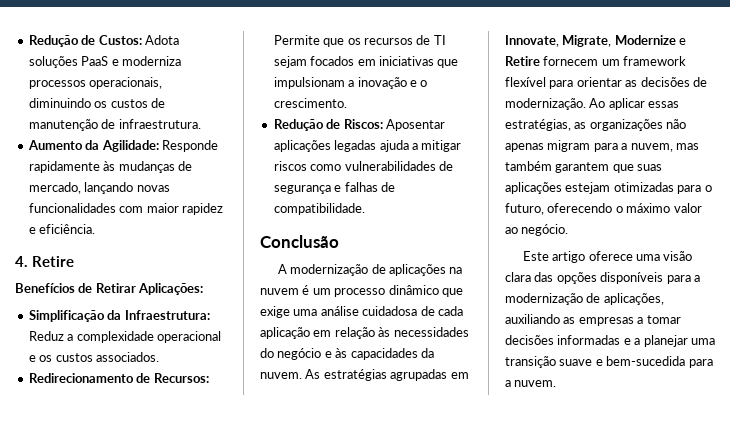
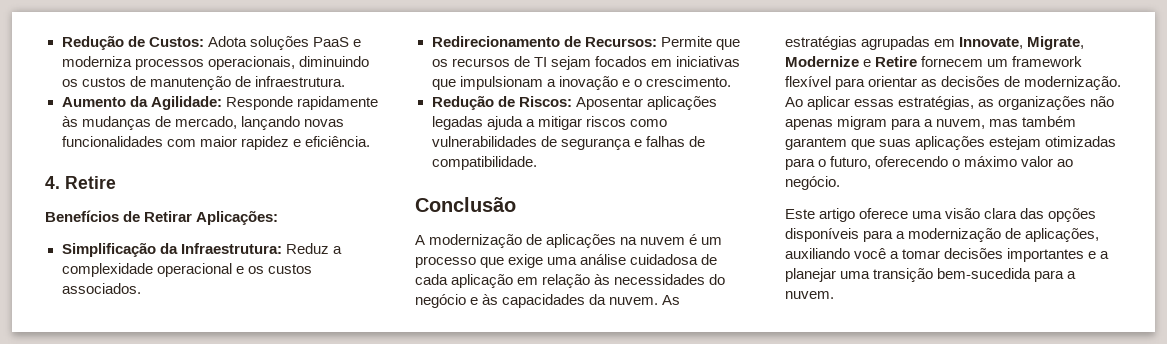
[388,285,439,295] dinâmico -> (476, 262) none
[563,317,634,326] as empresas -> [854,248,887,259] você
[557,335,621,345] informadas -> [1007,248,1085,262] importantes
[559,359,603,366] suave e -> (934, 275) none

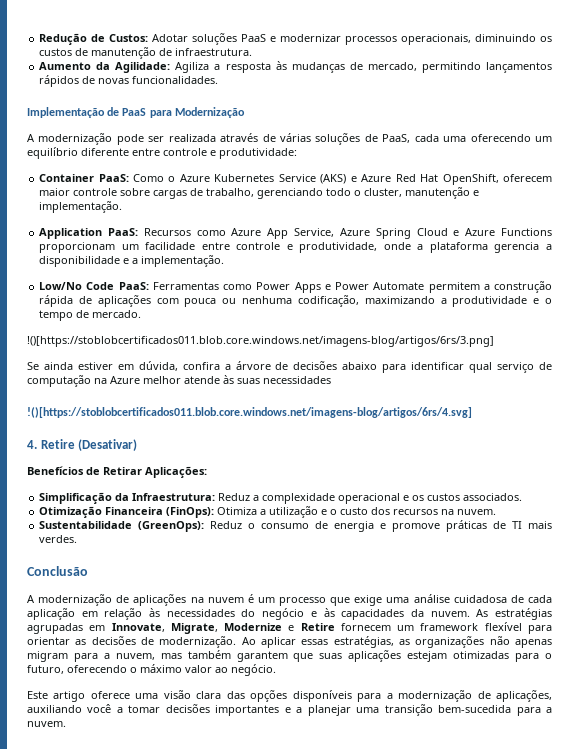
[207,36,247,47] Adota -> [152,34,189,42] Adotar
[61,56,132,67] moderniza -> [280,34,342,42] modernizar
[225,96,378,110] Responde rapidamente -> [175,62,271,73] Agiliza a resposta
[240,116,344,130] [61,136,370,150] lançando novas funcionalidades com maior rapidez e eficiência. -> [421,62,552,73] [39,75,219,87] [27,107,245,118] [27,133,552,145] [27,147,297,159] [39,174,552,185] [39,187,480,199] [39,201,123,213] [39,228,552,239] [39,242,552,253] [39,255,225,267] [39,281,552,293] [39,295,552,307] [39,310,142,321] [27,336,494,347] [27,361,552,373] [27,375,331,387] [27,407,472,418] permitindo lançamentos rápidos de novas funcionalidades. // Implementação de PaaS para Modernização // A modernização pode ser realizada através de várias soluções de PaaS, cada uma oferecendo um equilíbrio diferente entre controle e produtividade: // Container PaaS: Como o Azure Kubernetes Service (AKS) e Azure Red Hat OpenShift, oferecem maior controle sobre cargas de trabalho, gerenciando todo o cluster, manutenção e implementação. // Application PaaS: Recursos como Azure App Service, Azure Spring Cloud e Azure Functions proporcionam um facilidade entre controle e produtividade, onde a plataforma gerencia a disponibilidade e a implementação. // Low/No Code PaaS: Ferramentas como Power Apps e Power Automate permitem a construção rápida de aplicações com pouca ou nenhuma codificação, maximizando a produtividade e o tempo de mercado. // !()[https://stoblobcertificados011.blob.core.windows.net/imagens-blog/artigos/6rs/3.png] // Se ainda estiver em dúvida, confira a árvore de decisões abaixo para identificar qual serviço de computação na Azure melhor atende às suas necessidades // !()[https://stoblobcertificados011.blob.core.windows.net/imagens-blog/artigos/6rs/4.svg]
(116, 182) none -> [78,439,138,451] (Desativar)
[431,36,740,50] [431,56,740,70] [431,76,731,90] [431,95,717,110] [431,116,667,130] [431,136,705,150] [431,156,537,170] Redirecionamento de Recursos: Permite que os recursos de TI sejam focados em iniciativas que impulsionam a inovação e o crescimento. // Redução de Riscos: Aposentar aplicações legadas ajuda a mitigar riscos como vulnerabilidades de segurança e falhas de compatibilidade. -> [39,506,497,518] [39,520,552,532] [39,535,78,543] Otimização Financeira (FinOps): Otimiza a utilização e o custo dos recursos na nuvem. // Sustentabilidade (GreenOps): Reduz o consumo de energia e promove práticas de TI mais verdes.

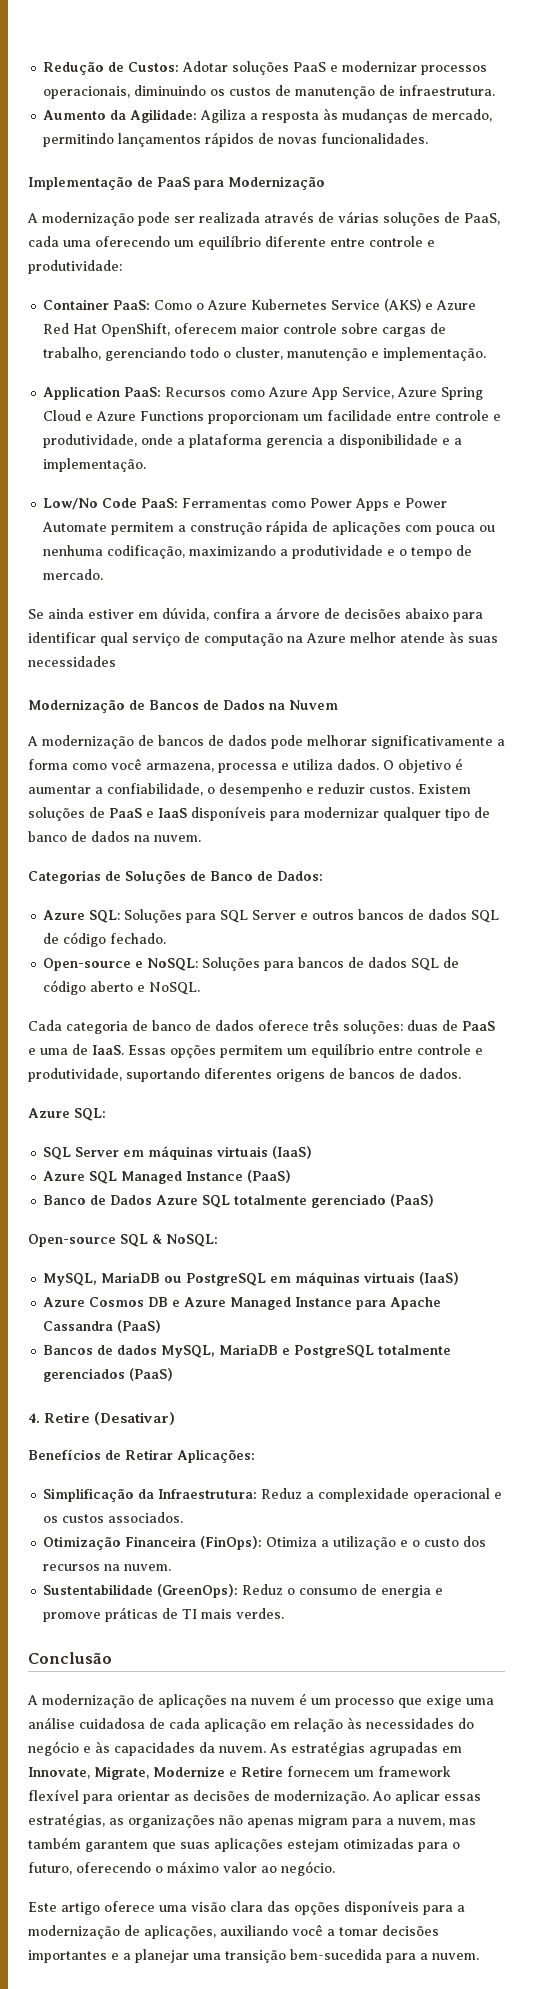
[27,336,494,347] // !()[https://stoblobcertificados011.blob.core.windows.net/imagens-blog/artigos/6rs/3.png] -> (104, 574) none
[27,407,472,418] !()[https://stoblobcertificados011.blob.core.windows.net/imagens-blog/artigos/6rs/4.svg] -> [28,699,338,713] [27,735,505,749] [28,758,463,773] [28,783,471,797] [28,806,490,821] [28,831,201,842] [28,870,323,884] [43,909,500,923] [43,932,167,947] [43,957,460,971] [43,980,201,995] [28,1019,495,1034] [28,1043,483,1058] [28,1068,461,1082] [28,1108,106,1121] [43,1146,313,1160] [43,1170,292,1184] [43,1194,435,1208] [28,1234,218,1247] [43,1272,460,1286] [43,1297,442,1310] [43,1320,162,1333] [43,1344,452,1358] [43,1368,174,1382] Modernização de Bancos de Dados na Nuvem // A modernização de bancos de dados pode melhorar significativamente a forma como você armazena, processa e utiliza dados. O objetivo é aumentar a confiabilidade, o desempenho e reduzir custos. Existem soluções de PaaS e IaaS disponíveis para modernizar qualquer tipo de banco de dados na nuvem. // Categorias de Soluções de Banco de Dados: // Azure SQL: Soluções para SQL Server e outros bancos de dados SQL de código fechado. // Open-source e NoSQL: Soluções para bancos de dados SQL de código aberto e NoSQL. // Cada categoria de banco de dados oferece três soluções: duas de PaaS e uma de IaaS. Essas opções permitem um equilíbrio entre controle e produtividade, suportando diferentes origens de bancos de dados. // Azure SQL: // SQL Server em máquinas virtuais (IaaS) // Azure SQL Managed Instance (PaaS) // Banco de Dados Azure SQL totalmente gerenciado (PaaS) // Open-source SQL & NoSQL: // MySQL, MariaDB ou PostgreSQL em máquinas virtuais (IaaS) // Azure Cosmos DB e Azure Managed Instance para Apache Cassandra (PaaS) // Bancos de dados MySQL, MariaDB e PostgreSQL totalmente gerenciados (PaaS)

